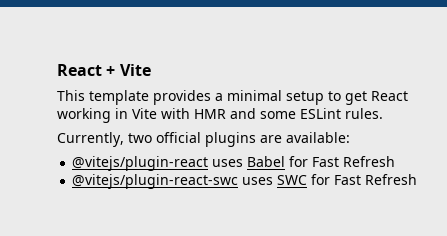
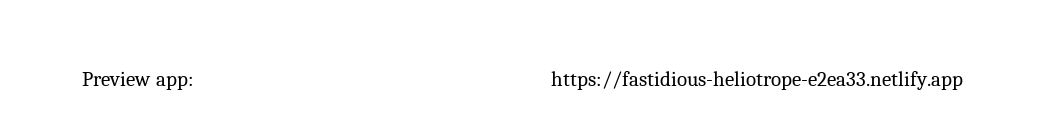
[57,64,151,76] [57,90,408,105] [57,108,383,123] [57,132,350,147] [72,156,396,171] [72,174,418,189] React + Vite // This template provides a minimal setup to get React working in Vite with HMR and some ESLint rules. // Currently, two official plugins are available: // @vitejs/plugin-react uses Babel for Fast Refresh // @vitejs/plugin-react-swc uses SWC for Fast Refresh -> [82,71,963,90] Preview app: https://fastidious-heliotrope-e2ea33.netlify.app

